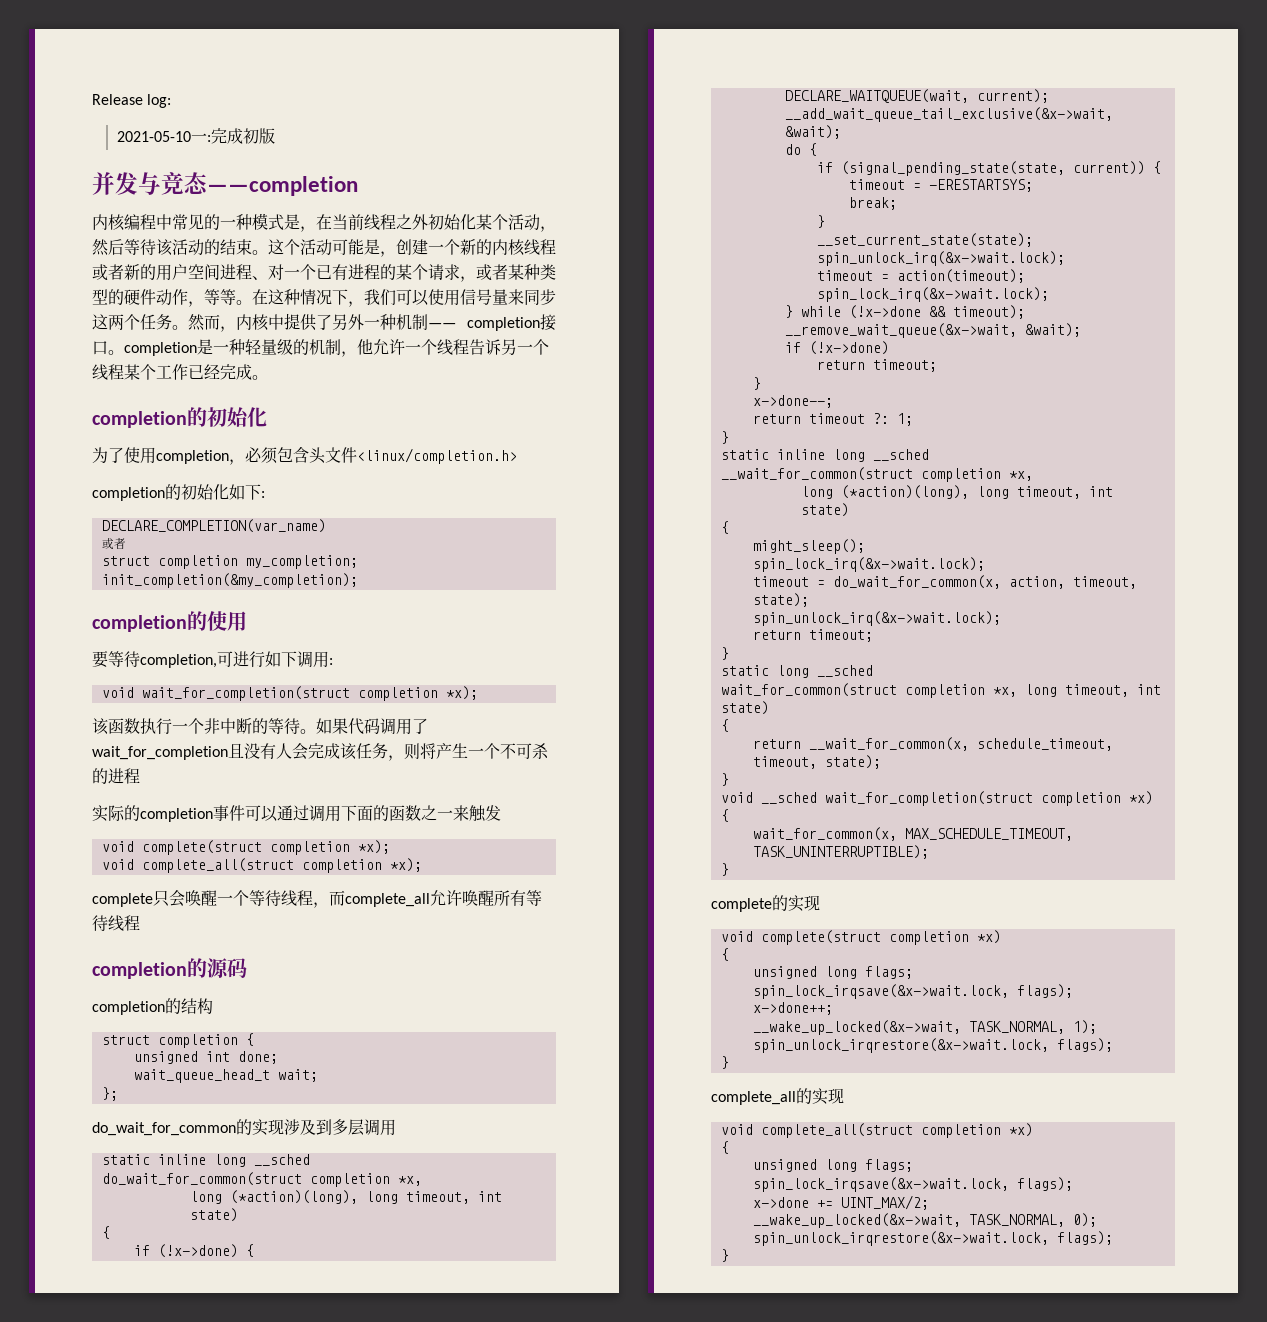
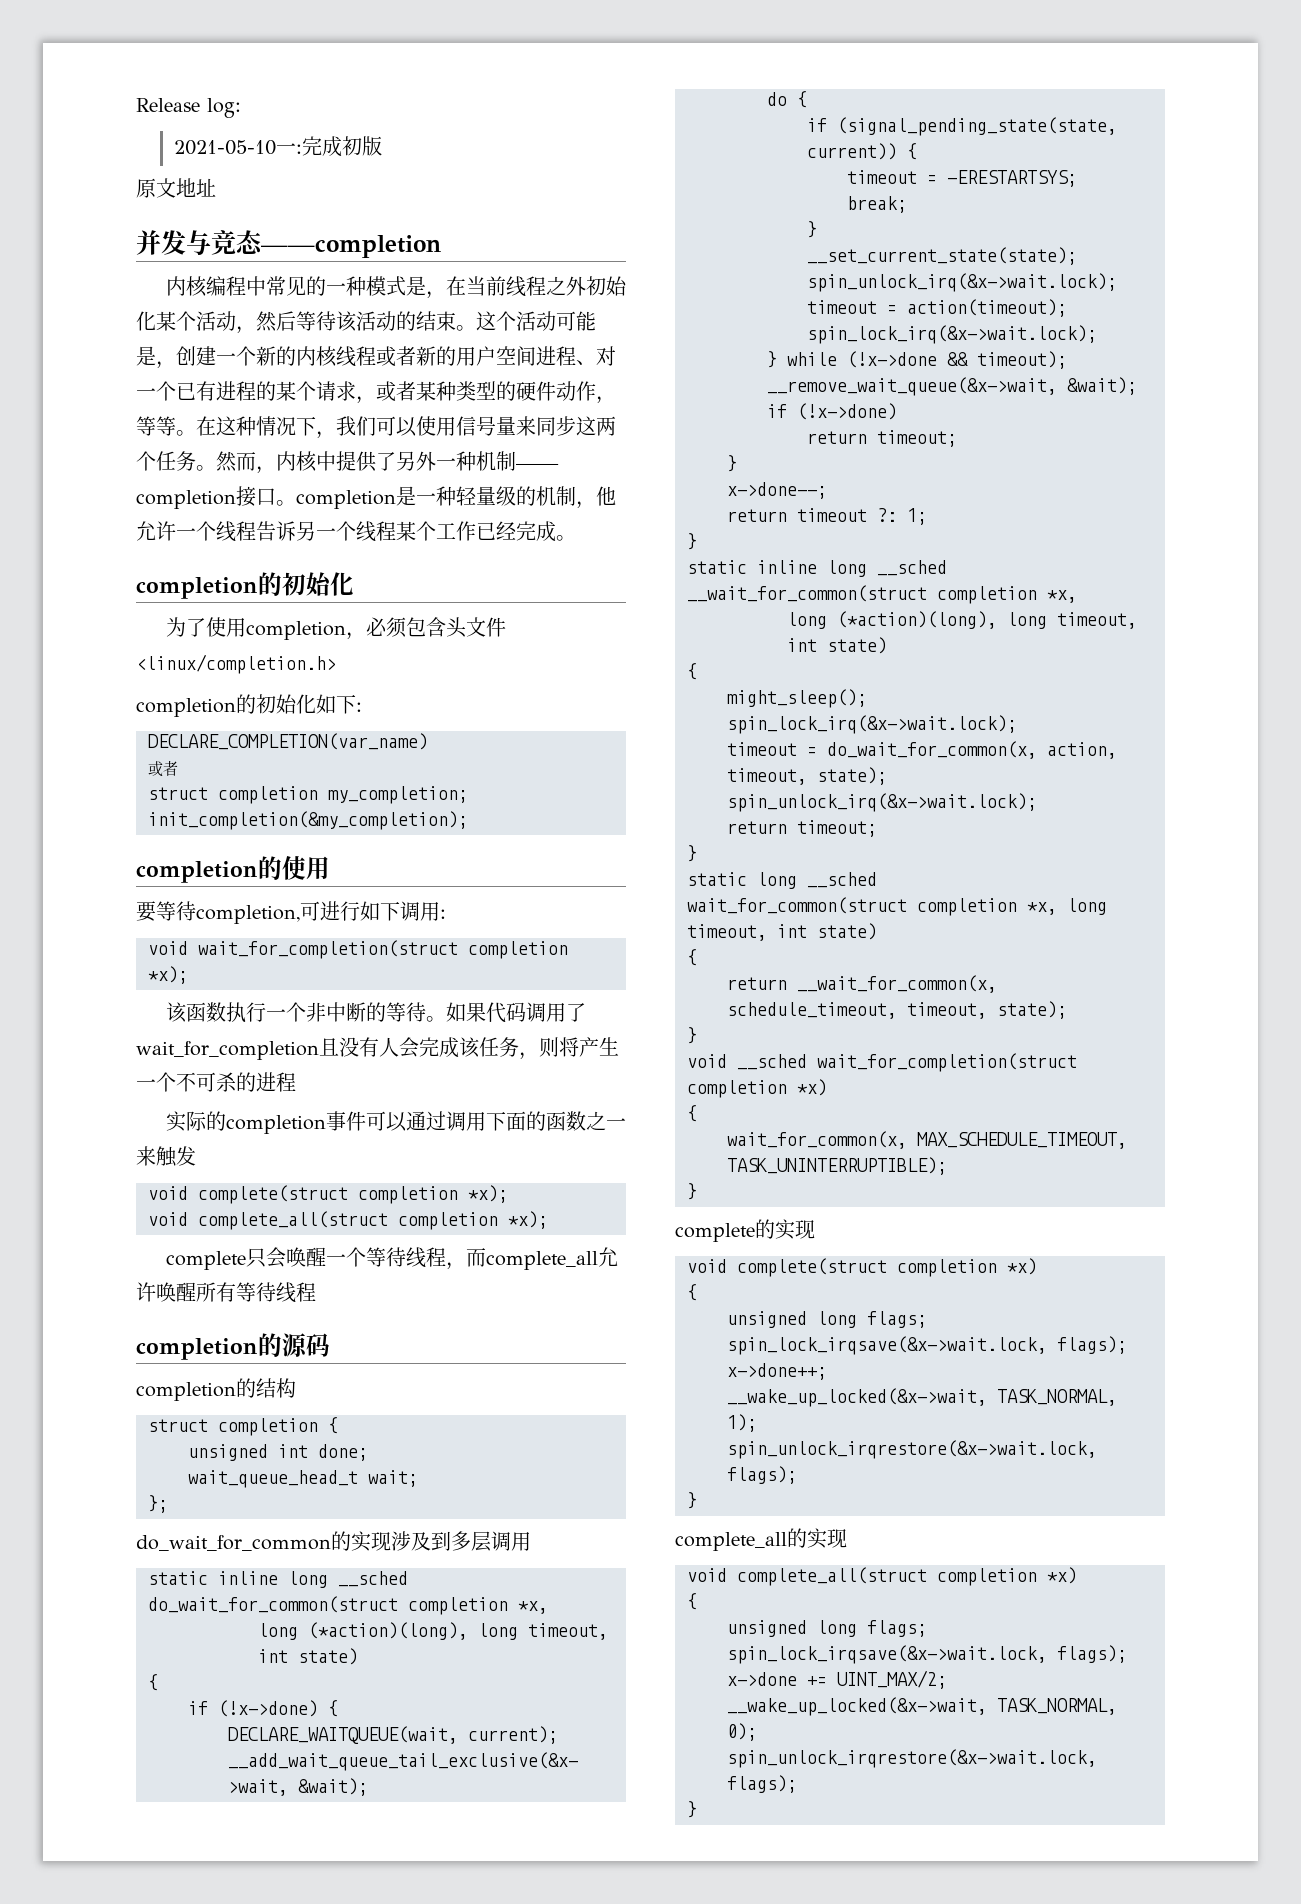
(275, 136) none -> [136,178,216,198] // 原文地址

